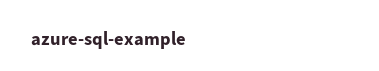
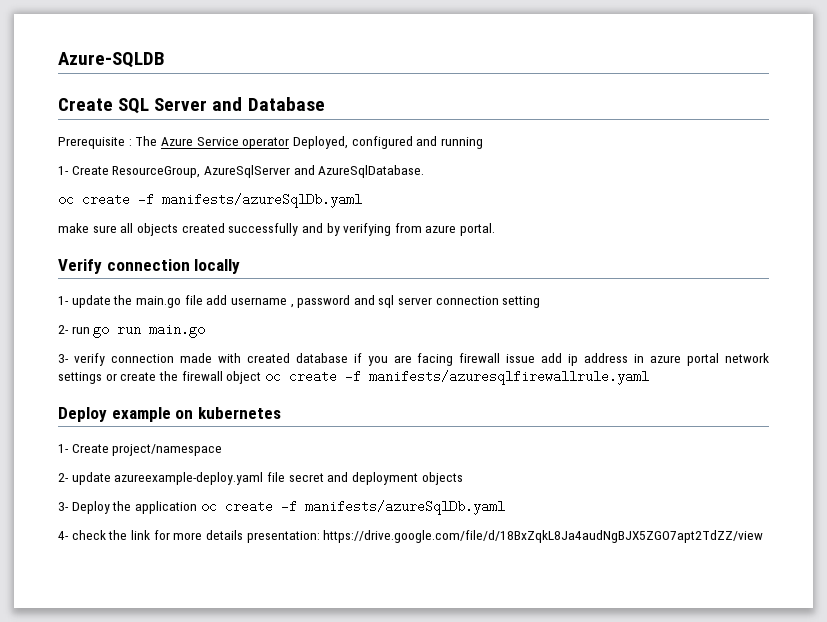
[31,31,186,49] azure-sql-example -> [58,52,165,68] [58,97,325,114] [58,136,483,149] [58,165,425,178] [58,193,362,208] [58,223,496,236] [58,259,241,274] [58,295,541,308] [58,323,206,338] [58,353,770,366] [58,370,649,385] [58,407,281,422] [58,444,223,456] [58,472,463,485] [58,500,505,515] [58,530,764,543] Azure-SQLDB // Create SQL Server and Database // Prerequisite : The Azure Service operator Deployed, configured and running // 1- Create ResourceGroup, AzureSqlServer and AzureSqlDatabase. // oc create -f manifests/azureSqlDb.yaml // make sure all objects created successfully and by verifying from azure portal. // Verify connection locally // 1- update the main.go file add username , password and sql server connection setting // 2- run go run main.go // 3- verify connection made with created database if you are facing firewall issue add ip address in azure portal network settings or create the firewall object oc create -f manifests/azuresqlfirewallrule.yaml // Deploy example on kubernetes // 1- Create project/namespace // 2- update azureexample-deploy.yaml file secret and deployment objects // 3- Deploy the application oc create -f manifests/azureSqlDb.yaml // 4- check the link for more details presentation: https://drive.google.com/file/d/18BxZqkL8Ja4audNgBJX5ZGO7apt2TdZZ/view

